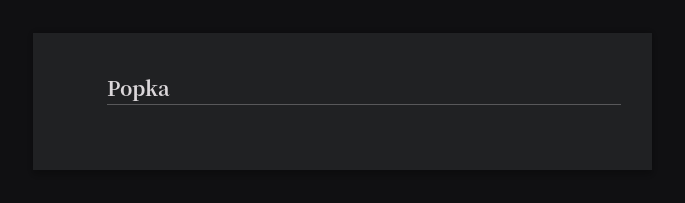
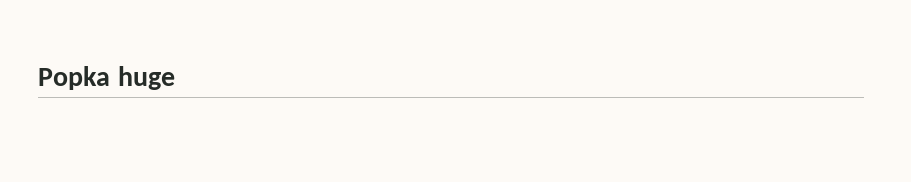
(170, 90) none -> [117,66,175,90] huge

